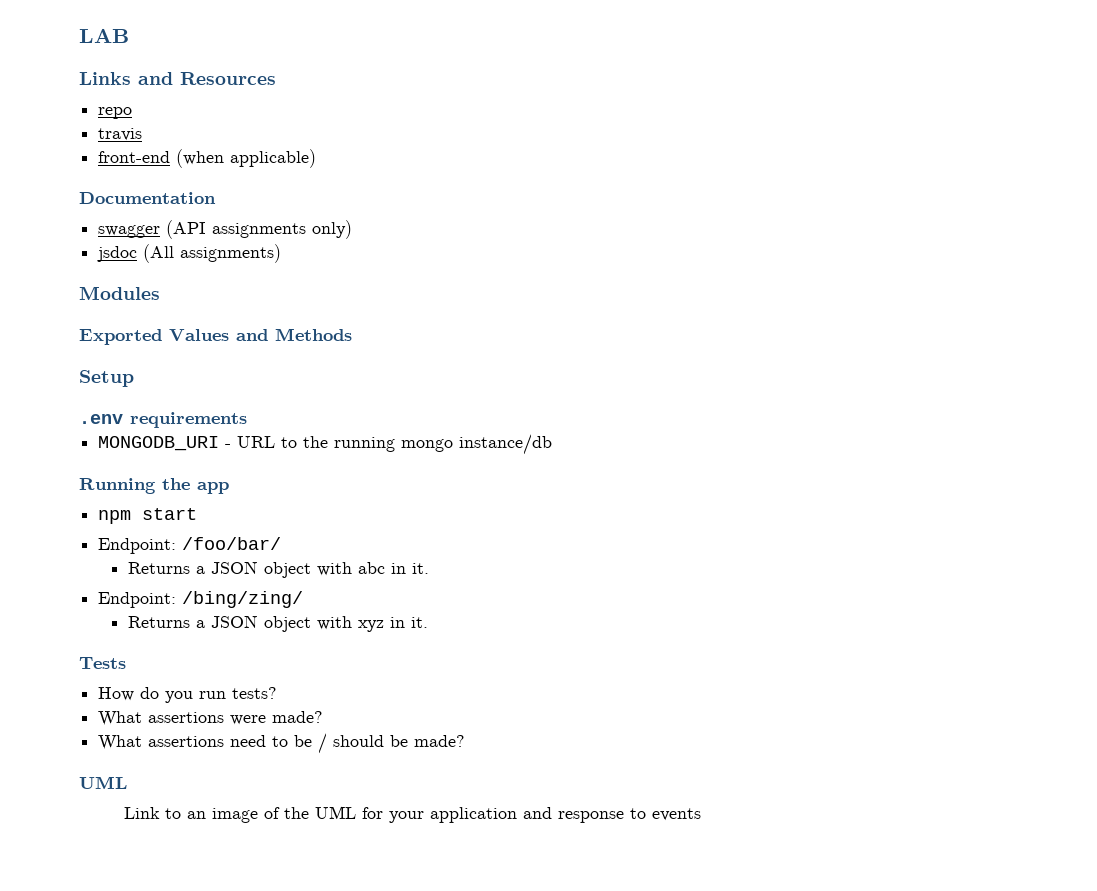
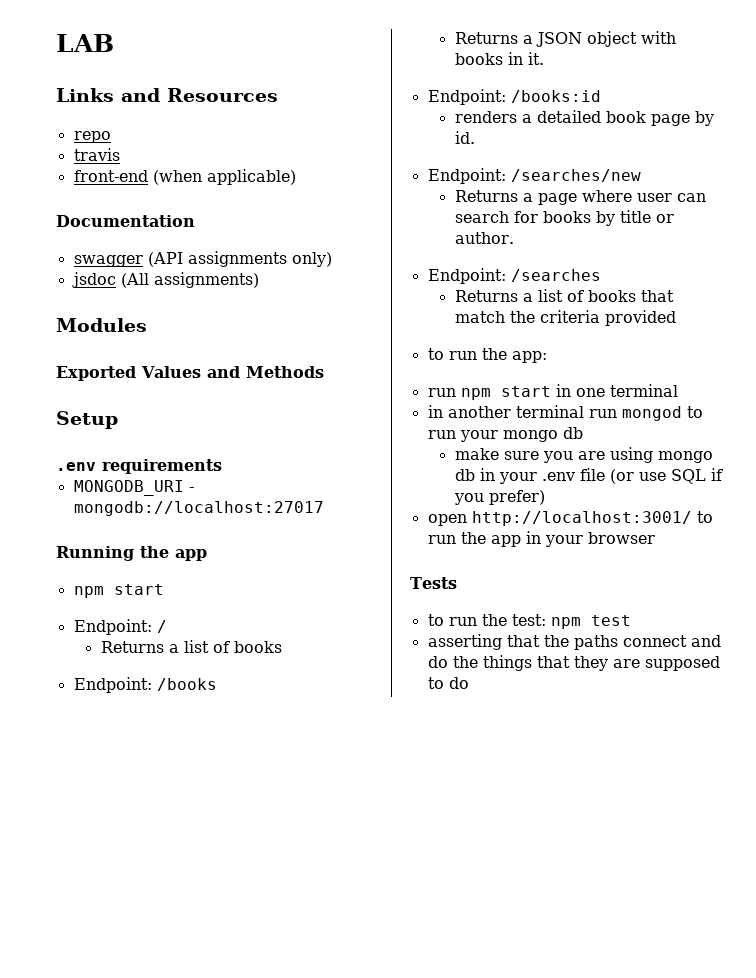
[237,434,553,455] URL to the running mongo instance/db -> [73,501,324,516] mongodb://localhost:27017
[182,537,282,550] [127,561,385,578] /foo/bar/ // Returns a JSON object with abc -> [156,620,167,633] [100,640,282,653] [73,677,217,693] [454,31,676,47] [454,53,503,65] / // Returns a list of books // Endpoint: /books // Returns a JSON object with books
[182,591,304,608] [127,615,428,632] [79,657,126,669] [98,687,278,703] [98,711,324,726] [98,733,466,754] [79,776,127,789] [124,806,702,823] /bing/zing/ // Returns a JSON object with xyz in it. // Tests // How do you run tests? // What assertions were made? // What assertions need to be / should be made? // UML // Link to an image of the UML for your application and response to events -> [510,90,601,103] [454,110,714,126] [454,131,475,144] [427,168,641,184] [454,190,706,205] [454,210,674,226] [454,232,514,244] [427,268,601,284] [454,289,674,302] [454,310,676,326] [427,348,547,363] [427,384,678,400] [427,405,703,421] [427,427,583,442] [454,447,713,463] [454,468,723,484] [453,490,545,505] [427,511,713,526] [427,531,655,547] [410,577,457,589] [427,614,631,629] [427,634,721,650] [427,655,720,671] [427,677,469,689] /books:id // renders a detailed book page by id. // Endpoint: /searches/new // Returns a page where user can search for books by title or author. // Endpoint: /searches // Returns a list of books that match the criteria provided // to run the app: // run npm start in one terminal // in another terminal run mongod to run your mongo db // make sure you are using mongo db in your .env file (or use SQL if you prefer) // open http://localhost:3001/ to run the app in your browser // Tests // to run the test: npm test // asserting that the paths connect and do the things that they are supposed to do

